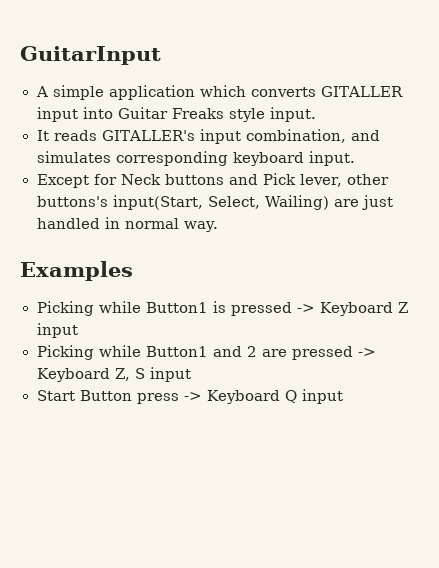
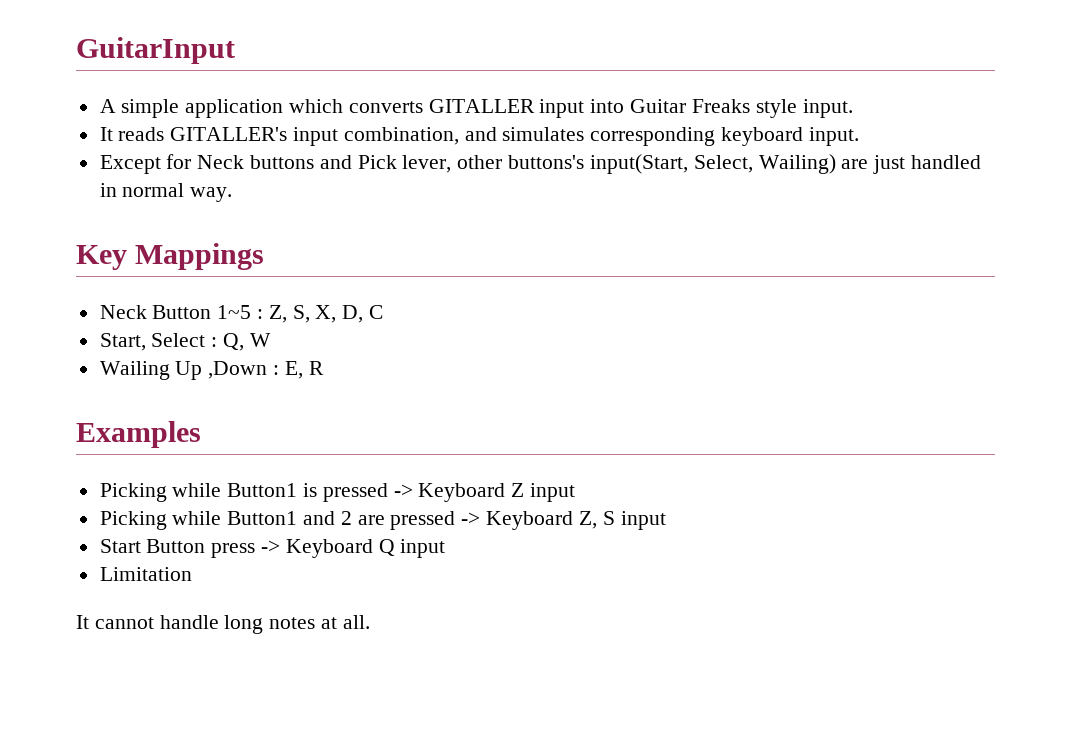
(219, 226) none -> [76,243,265,270] [99,305,384,323] [99,333,271,351] [99,361,324,380] // Key Mappings // Neck Button 1~5 : Z, S, X, D, C // Start, Select : Q, W // Wailing Up ,Down : E, R
(343, 396) none -> [99,567,192,581] [76,615,370,634] // Limitation // It cannot handle long notes at all.

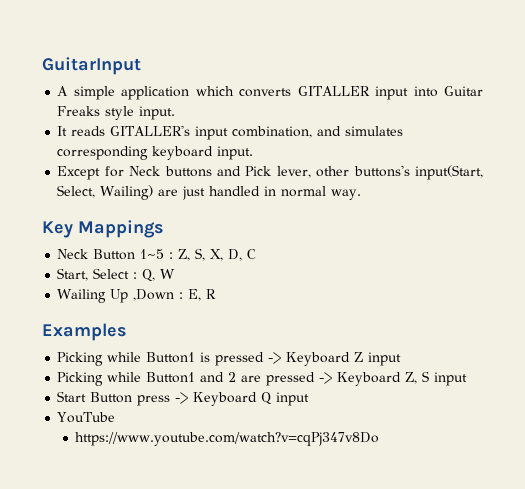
[99,567,192,581] [76,615,370,634] Limitation // It cannot handle long notes at all. -> [57,412,116,423] [75,432,380,446] YouTube // https://www.youtube.com/watch?v=cqPj347v8Do

